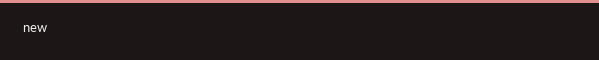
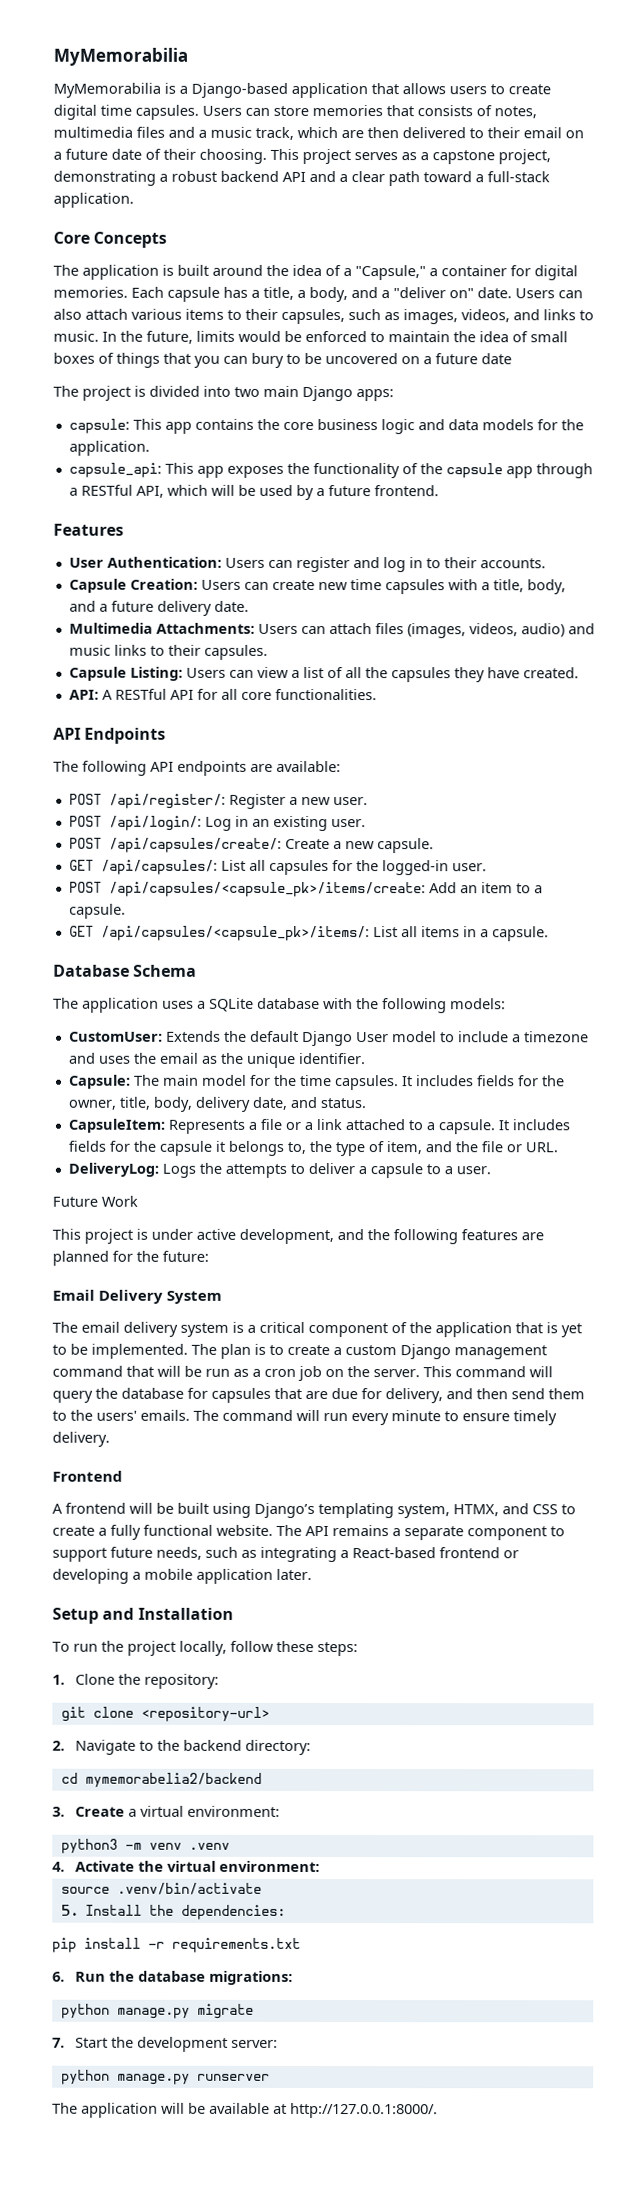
[23,25,47,32] new -> [53,47,188,66] [53,82,551,99] [53,104,537,120] [53,126,584,140] [53,148,551,165] [53,170,550,187] [53,192,134,208] [53,231,168,248] [53,264,578,281] [53,286,583,303] [53,308,594,325] [53,330,568,344] [53,352,512,368] [53,385,394,402] [68,418,584,435] [68,440,150,456] [68,462,593,479] [68,484,439,500] [53,523,124,536] [68,556,546,573] [68,578,566,595] [68,600,249,616] [68,622,595,639] [68,644,268,660] [68,666,579,683] [68,688,377,701] [53,727,167,744] [53,760,341,776] [68,793,368,809] [68,815,366,832] [68,837,434,854] [68,859,487,876] [68,881,543,898] [68,903,126,919] [68,925,549,942] [53,964,198,977] [53,997,506,1014] [68,1030,589,1047] [68,1052,366,1068] [68,1074,565,1091] [67,1096,366,1112] [67,1118,570,1135] [67,1140,558,1157] [67,1162,491,1179] [52,1195,138,1207] [52,1228,544,1245] [52,1250,209,1266] [52,1289,223,1304] [52,1321,582,1338] [52,1343,547,1360] [52,1365,553,1382] [52,1387,585,1404] [52,1409,557,1426] [52,1431,110,1447] [52,1470,123,1482] [52,1502,576,1519] [52,1524,565,1541] [52,1546,519,1563] [52,1568,312,1584] [52,1607,234,1624] [52,1640,358,1657] [52,1673,220,1689] [60,1706,270,1722] [52,1739,312,1755] [60,1772,262,1788] [52,1805,281,1817] [60,1838,230,1854] [52,1860,321,1873] [60,1882,262,1895] [60,1904,286,1920] [52,1937,301,1953] [52,1970,294,1985] [60,2003,254,2019] [52,2036,279,2052] [60,2069,270,2085] [52,2102,438,2119] MyMemorabilia // MyMemorabilia is a Django-based application that allows users to create digital time capsules. Users can store memories that consists of notes, multimedia files and a music track, which are then delivered to their email on a future date of their choosing. This project serves as a capstone project, demonstrating a robust backend API and a clear path toward a full-stack application. // Core Concepts // The application is built around the idea of a "Capsule," a container for digital memories. Each capsule has a title, a body, and a "deliver on" date. Users can also attach various items to their capsules, such as images, videos, and links to music. In the future, limits would be enforced to maintain the idea of small boxes of things that you can bury to be uncovered on a future date // The project is divided into two main Django apps: // capsule: This app contains the core business logic and data models for the application. // capsule_api: This app exposes the functionality of the capsule app through a RESTful API, which will be used by a future frontend. // Features // User Authentication: Users can register and log in to their accounts. // Capsule Creation: Users can create new time capsules with a title, body, and a future delivery date. // Multimedia Attachments: Users can attach files (images, videos, audio) and music links to their capsules. // Capsule Listing: Users can view a list of all the capsules they have created. // API: A RESTful API for all core functionalities. // API Endpoints // The following API endpoints are available: // POST /api/register/: Register a new user. // POST /api/login/: Log in an existing user. // POST /api/capsules/create/: Create a new capsule. // GET /api/capsules/: List all capsules for the logged-in user. // POST /api/capsules/<capsule_pk>/items/create: Add an item to a capsule. // GET /api/capsules/<capsule_pk>/items/: List all items in a capsule. // Database Schema // The application uses a SQLite database with the following models: // CustomUser: Extends the default Django User model to include a timezone and uses the email as the unique identifier. // Capsule: The main model for the time capsules. It includes fields for the owner, title, body, delivery date, and status. // CapsuleItem: Represents a file or a link attached to a capsule. It includes fields for the capsule it belongs to, the type of item, and the file or URL. // DeliveryLog: Logs the attempts to deliver a capsule to a user. // Future Work // This project is under active development, and the following features are planned for the future: // Email Delivery System // The email delivery system is a critical component of the application that is yet to be implemented. The plan is to create a custom Django management command that will be run as a cron job on the server. This command will query the database for capsules that are due for delivery, and then send them to the users' emails. The command will run every minute to ensure timely delivery. // Frontend // A frontend will be built using Django’s templating system, HTMX, and CSS to create a fully functional website. The API remains a separate component to support future needs, such as integrating a React-based frontend or developing a mobile application later. // Setup and Installation // To run the project locally, follow these steps: // 1. Clone the repository: // git clone <repository-url> // 2. Navigate to the backend directory: // cd mymemorabelia2/backend // 3. Create a virtual environment: // python3 -m venv .venv // 4. Activate the virtual environment: // source .venv/bin/activate // 5. Install the dependencies: // pip install -r requirements.txt // 6. Run the database migrations: // python manage.py migrate // 7. Start the development server: // python manage.py runserver // The application will be available at http://127.0.0.1:8000/.

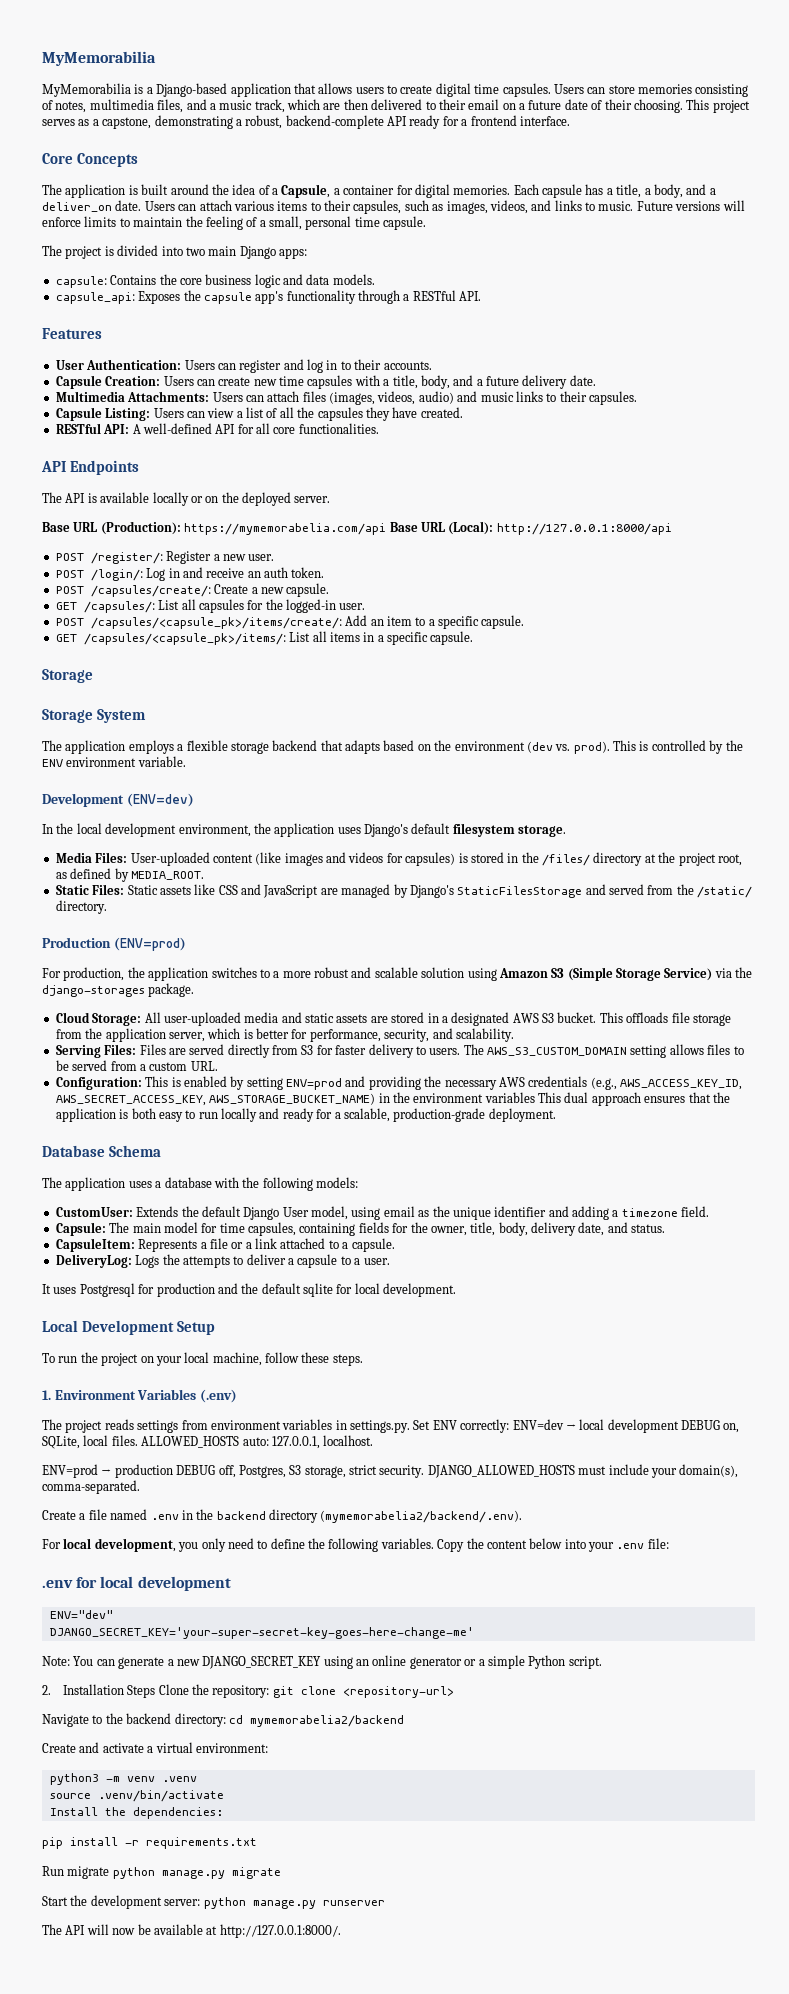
[386,105,473,117] that consists -> [695,84,749,97] consisting
[136,126,165,138] files -> [157,99,184,113] files,
[432,149,551,165] [53,170,550,187] [53,192,134,208] capstone project, demonstrating a robust backend API and a clear path toward a full-stack application. -> [102,115,570,129] capstone, demonstrating a robust, backend-complete API ready for a frontend interface.
[355,265,426,281] "Capsule," -> [281,184,331,198] Capsule,
[393,287,474,299] "deliver on" -> [42,202,112,212] deliver_on
[53,308,82,320] also -> (197, 207) none
[102,330,568,344] [53,352,512,368] In the future, limits would be enforced to maintain the idea of small boxes of things that you can bury to be uncovered on a future date -> [636,200,745,211] [42,216,427,230] Future versions will enforce limits to maintain the feeling of a small, personal time capsule.
[132,418,254,434] This app contains -> [110,275,157,285] Contains
[481,419,584,431] [68,440,150,456] [68,462,593,479] [68,484,439,500] models for the application. // capsule_api: This app exposes the functionality of the capsule app through a RESTful API, which will be used by a future frontend. -> [332,274,375,285] [55,290,482,304] models. // capsule_api: Exposes the capsule app's functionality through a RESTful API.
(579, 673) none -> [55,423,101,434] RESTful
[114,688,167,700] RESTful -> [142,423,212,434] well-defined
[82,760,341,776] [68,793,226,809] following API endpoints are available: // POST /api/register/: -> [65,492,331,506] [42,521,672,535] [55,552,163,564] API is available locally or on the deployed server. // Base URL (Production): https://mymemorabelia.com/api Base URL (Local): http://127.0.0.1:8000/api // POST /register/:
[108,815,202,831] /api/login/: -> [90,569,143,581] /login/:
[251,815,366,832] [68,837,282,853] an existing user. // POST /api/capsules/create/: -> [182,567,325,578] [55,585,211,597] and receive an auth token. // POST /capsules/create/:
[100,859,218,875] /api/capsules/: -> [83,601,155,613] /capsules/:
[108,881,426,898] /api/capsules/<capsule_pk>/items/create: -> [90,617,342,629] /capsules/<capsule_pk>/items/create/:
[68,903,126,919] [68,925,370,942] capsule. // GET /api/capsules/<capsule_pk>/items/: -> [438,615,525,629] [55,633,286,645] specific capsule. // GET /capsules/<capsule_pk>/items/:
[491,926,549,942] capsule. -> [387,631,474,645] [42,669,93,683] [42,709,146,723] [42,740,743,754] [42,756,186,767] [42,793,194,807] [42,823,567,837] [55,852,742,866] [55,868,204,882] [55,884,753,898] [55,900,107,914] [42,937,186,951] [42,967,753,981] [42,983,195,997] [55,1012,731,1026] [55,1028,514,1042] [55,1044,744,1058] [55,1060,218,1071] [55,1076,742,1090] [55,1092,730,1106] [55,1108,556,1122] specific capsule. // Storage // Storage System // The application employs a flexible storage backend that adapts based on the environment (dev vs. prod). This is controlled by the ENV environment variable. // Development (ENV=dev) // In the local development environment, the application uses Django's default filesystem storage. // Media Files: User-uploaded content (like images and videos for capsules) is stored in the /files/ directory at the project root, as defined by MEDIA_ROOT. // Static Files: Static assets like CSS and JavaScript are managed by Django's StaticFilesStorage and served from the /static/ directory. // Production (ENV=prod) // For production, the application switches to a more robust and scalable solution using Amazon S3 (Simple Storage Service) via the django-storages package. // Cloud Storage: All user-uploaded media and static assets are stored in a designated AWS S3 bucket. This offloads file storage from the application server, which is better for performance, security, and scalability. // Serving Files: Files are served directly from S3 for faster delivery to users. The AWS_S3_CUSTOM_DOMAIN setting allows files to be served from a custom URL. // Configuration: This is enabled by setting ENV=prod and providing the necessary AWS credentials (e.g., AWS_ACCESS_KEY_ID, AWS_SECRET_ACCESS_KEY, AWS_STORAGE_BUCKET_NAME) in the environment variables This dual approach ensures that the application is both easy to run locally and ready for a scalable, production-grade deployment.
[209,997,254,1012] SQLite -> (162, 1184) none
[391,1031,589,1043] [68,1052,366,1068] model to include a timezone and uses the email as the unique identifier. -> [311,1206,710,1220] model, using email as the unique identifier and adding a timezone field.
[273,1074,474,1091] the time capsules. It includes -> [219,1222,356,1236] time capsules, containing
[497,1119,570,1131] [67,1140,558,1157] It includes fields for the capsule it belongs to, the type of item, and the file or URL. -> (395, 1245) none
[52,1195,138,1207] [52,1228,544,1245] [52,1250,209,1266] [52,1289,223,1304] [52,1321,582,1338] [52,1343,547,1360] [52,1365,553,1382] [52,1387,585,1404] [52,1409,557,1426] [52,1431,110,1447] [52,1470,123,1482] [52,1502,576,1519] [52,1524,565,1541] [52,1546,519,1563] [52,1568,312,1584] Future Work // This project is under active development, and the following features are planned for the future: // Email Delivery System // The email delivery system is a critical component of the application that is yet to be implemented. The plan is to create a custom Django management command that will be run as a cron job on the server. This command will query the database for capsules that are due for delivery, and then send them to the users' emails. The command will run every minute to ensure timely delivery. // Frontend // A frontend will be built using Django’s templating system, HTMX, and CSS to create a fully functional website. The API remains a separate component to support future needs, such as integrating a React-based frontend or developing a mobile application later. // -> [42,1283,457,1297] [42,1320,174,1335] It uses Postgresql for production and the default sqlite for local development. // Local Development
[102,1607,234,1620] and Installation -> (215, 1328) none
[179,1640,358,1657] [52,1674,65,1685] locally, follow these steps: // 1. -> [140,1352,363,1366] [42,1389,237,1403] [42,1419,740,1433] [42,1435,374,1449] [42,1464,739,1478] [42,1480,140,1494] [42,1509,523,1523] [42,1538,669,1552] [42,1576,231,1591] [49,1610,113,1619] [49,1627,474,1639] [42,1655,602,1669] [42,1684,156,1698] on your local machine, follow these steps. // 1. Environment Variables (.env) // The project reads settings from environment variables in settings.py. Set ENV correctly: ENV=dev → local development DEBUG on, SQLite, local files. ALLOWED_HOSTS auto: 127.0.0.1, localhost. // ENV=prod → production DEBUG off, Postgres, S3 storage, strict security. DJANGO_ALLOWED_HOSTS must include your domain(s), comma-separated. // Create a file named .env in the backend directory (mymemorabelia2/backend/.env). // For local development, you only need to define the following variables. Copy the content below into your .env file: // .env for local development // ENV="dev" // DJANGO_SECRET_KEY='your-super-secret-key-goes-here-change-me' // Note: You can generate a new DJANGO_SECRET_KEY using an online generator or a simple Python script. // 2. Installation Steps
(220, 1681) // -> (270, 1691) none
[52,1740,65,1751] 2. -> (454, 1692) none
(312, 1747) // -> (226, 1720) none
[52,1806,126,1817] 3. Create -> [42,1742,144,1753] Create and activate
[52,1860,321,1873] // 4. Activate the virtual environment: -> (197, 1779) none
[60,1904,79,1916] 5. -> (224, 1796) none
[52,1970,294,1985] 6. Run the database migrations: // -> [42,1866,110,1879] Run migrate
[52,2037,65,2048] 7. -> (281, 1873) none
(279, 2043) // -> (201, 1902) none
[81,2102,185,2118] application will -> [65,1924,136,1935] API will now

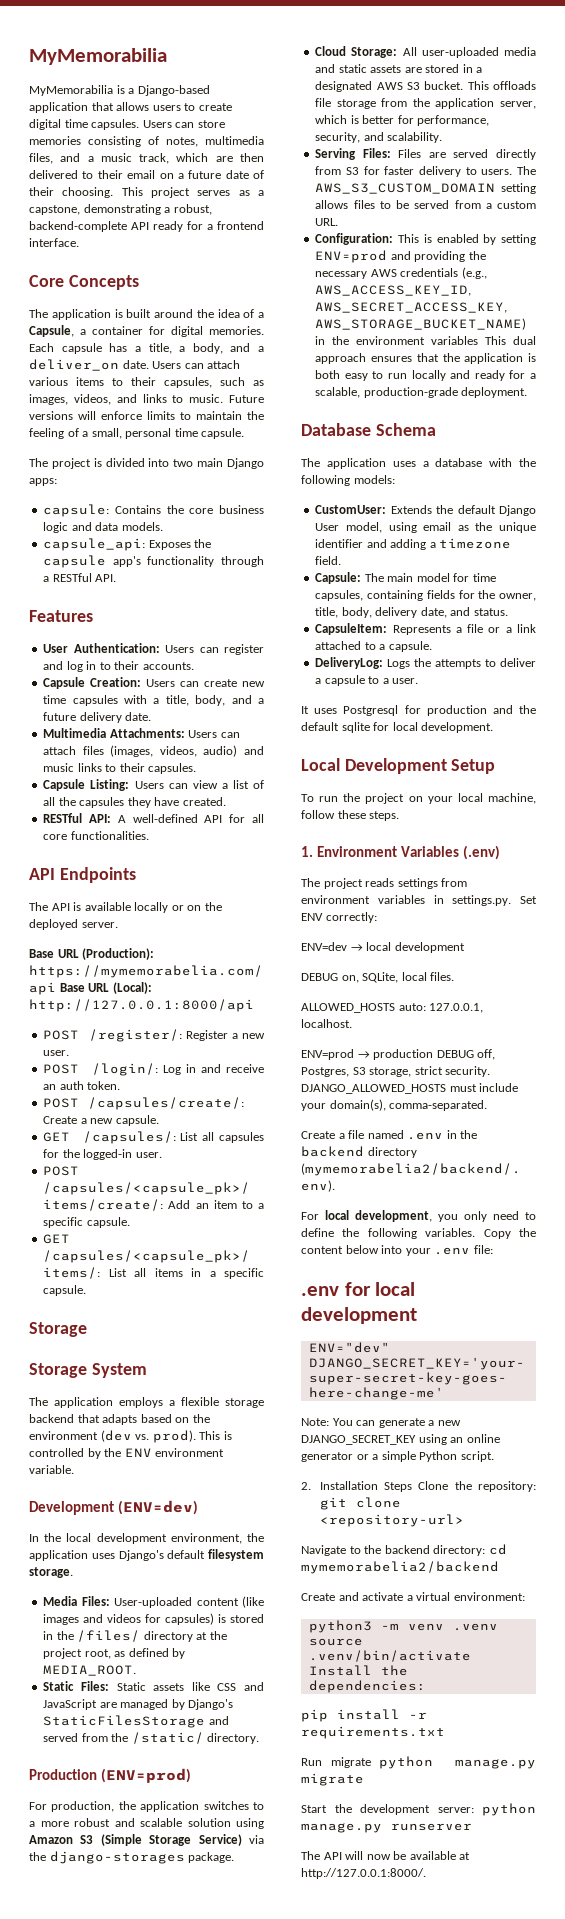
(510, 1426) none -> (377, 917) //
(679, 1426) none -> (465, 947) //
(138, 1440) none -> (455, 976) //

